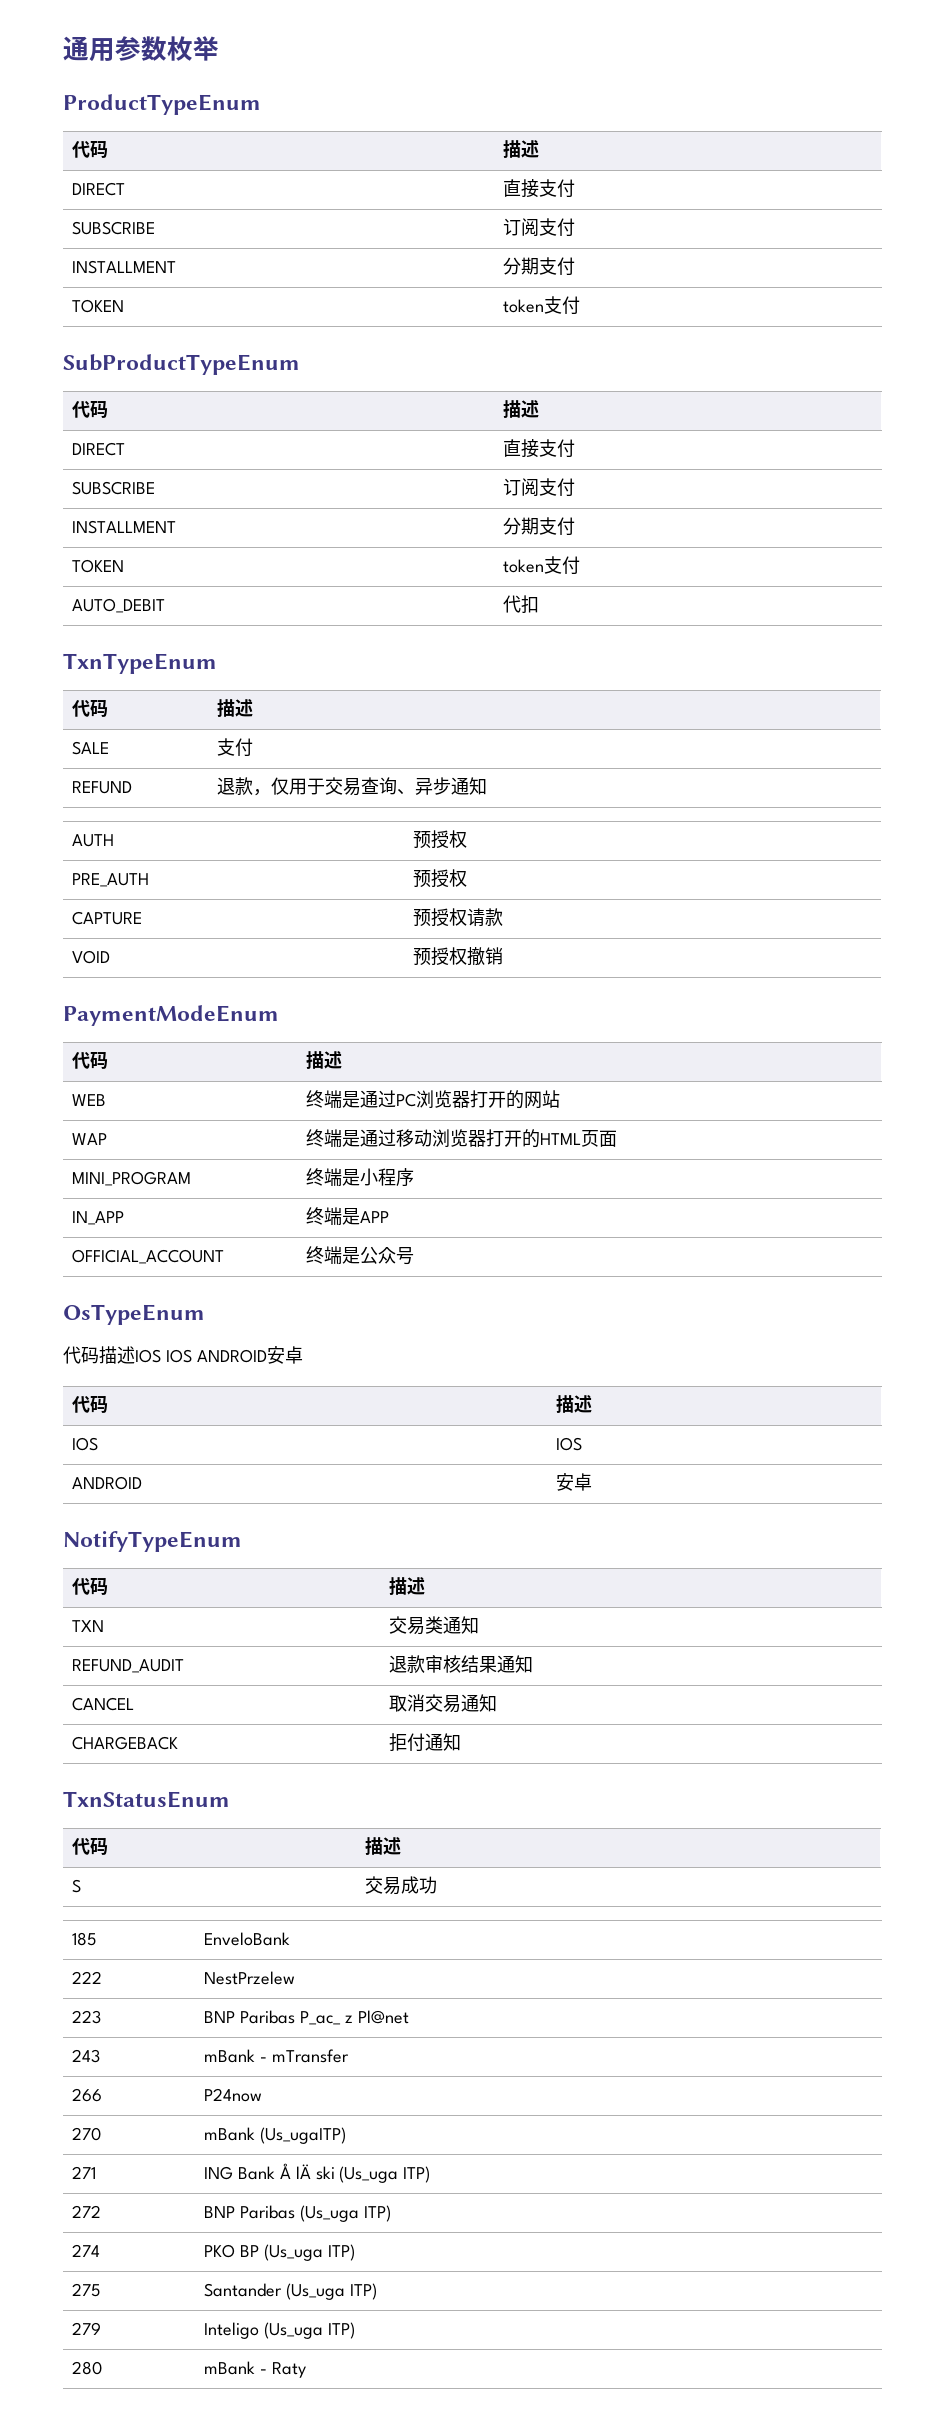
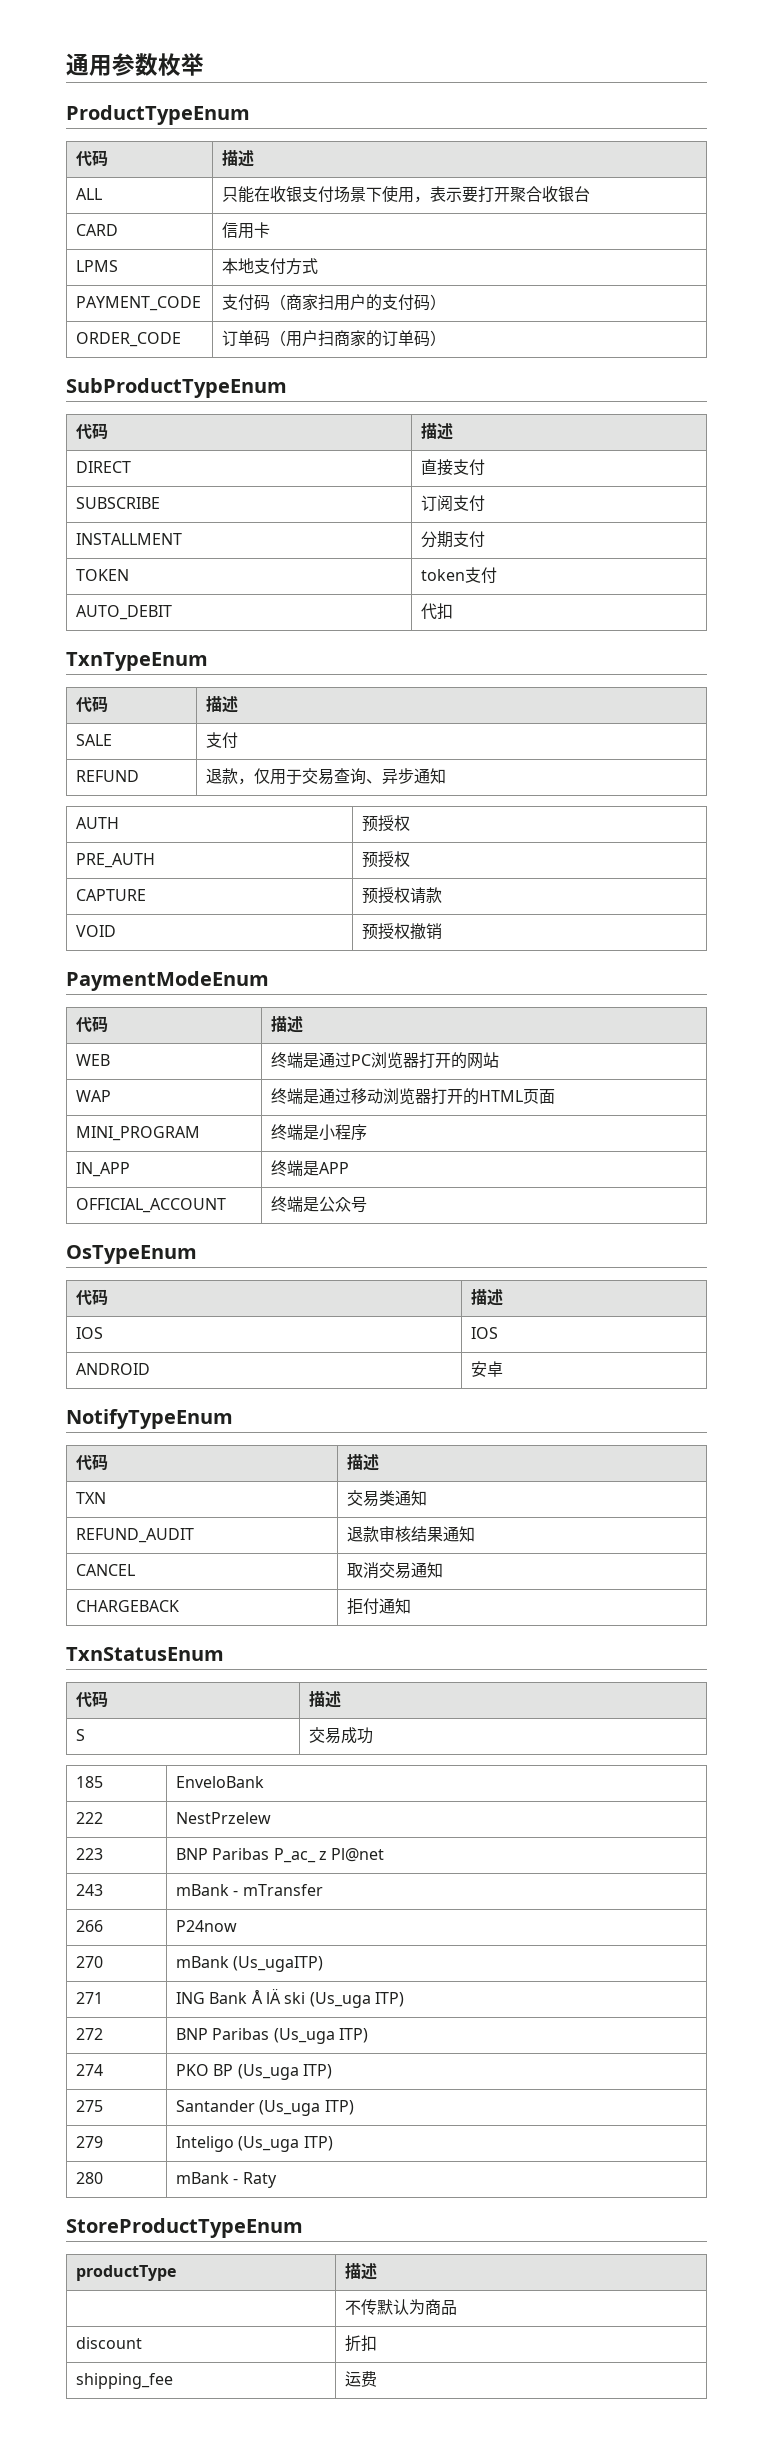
[72,182,126,196] [503,179,576,198] [72,221,156,235] [503,218,576,237] [72,260,177,274] [503,257,576,276] [72,299,125,313] [503,296,581,315] DIRECT | 直接支付 // SUBSCRIBE | 订阅支付 // INSTALLMENT | 分期支付 // TOKEN | token支付 -> [76,188,103,200] [222,186,591,203] [76,224,119,236] [222,222,271,239] [76,260,119,272] [222,258,319,275] [76,296,202,311] [222,294,447,311] [76,332,182,347] [222,330,447,347] ALL | 只能在收银支付场景下使用，表示要打开聚合收银台 // CARD | 信用卡 // LPMS | 本地支付方式 // PAYMENT_CODE | 支付码（商家扫用户的支付码） // ORDER_CODE | 订单码（用户扫商家的订单码）
[63,1346,303,1364] // 代码描述IOS IOS ANDROID安卓 -> (197, 1254) none
(306, 2370) none -> [66,2218,303,2238] [76,2265,177,2281] [345,2263,378,2280] [345,2299,458,2315] [76,2337,143,2349] [345,2335,378,2352] [76,2373,174,2389] [345,2371,378,2387] // StoreProductTypeEnum // productType | 描述 // | 不传默认为商品 // discount | 折扣 // shipping_fee | 运费

